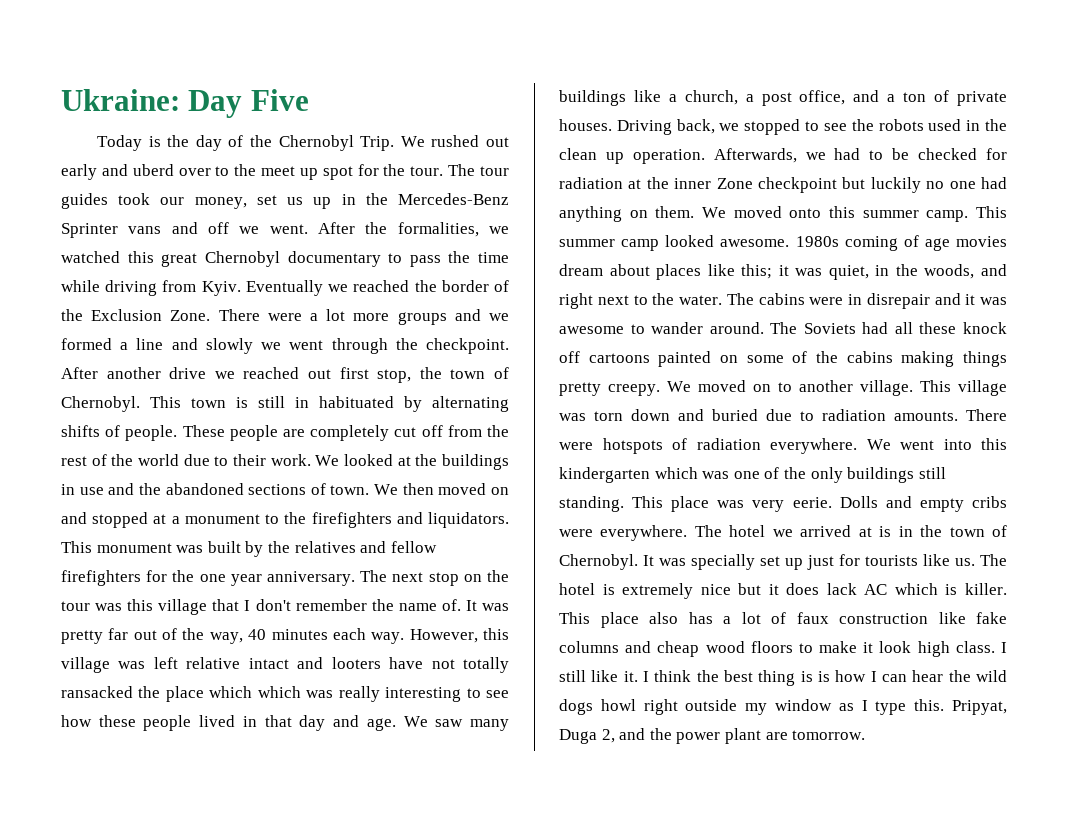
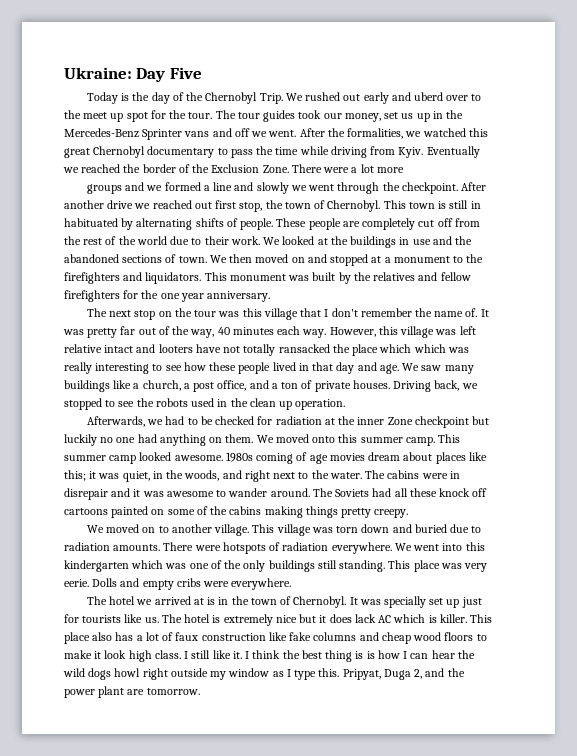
(390, 317) none -> (404, 170) //
(355, 578) none -> (271, 296) //
(705, 156) none -> (346, 404) //
(660, 390) none -> (409, 513) //
(688, 533) none -> (292, 584) //

